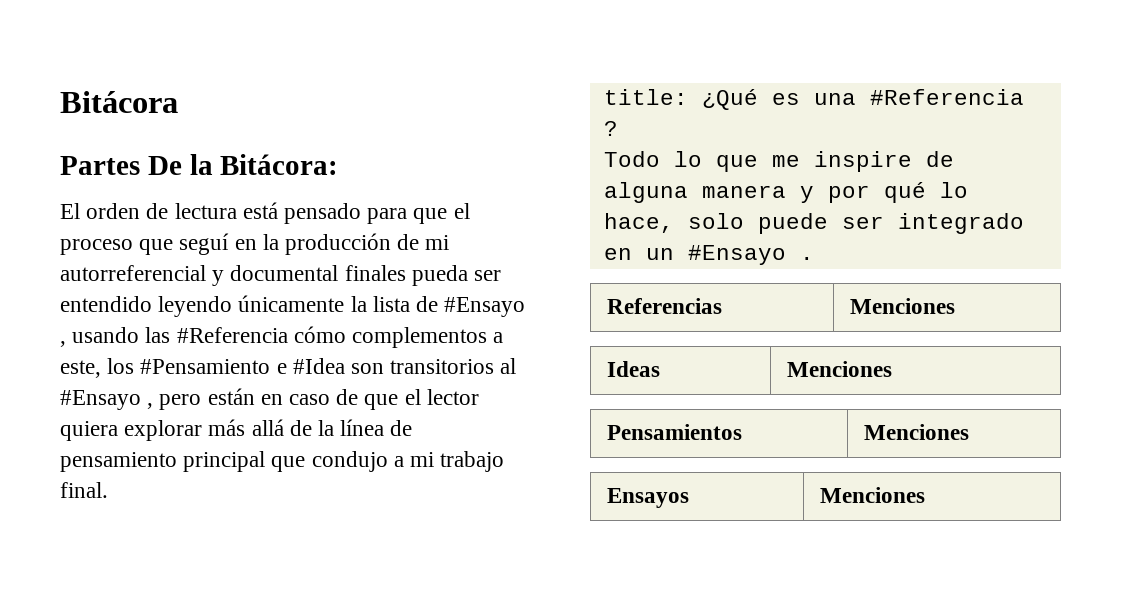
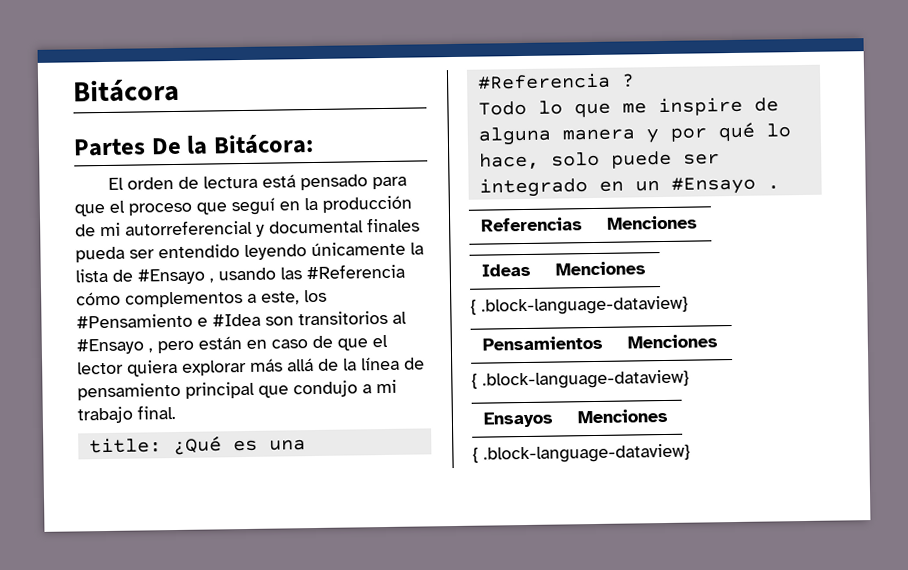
(892, 369) none -> [470,295,689,316] // { .block-language-dataview}
(969, 432) none -> [471,369,690,390] // { .block-language-dataview}
(925, 495) none -> [472,443,691,464] // { .block-language-dataview}

